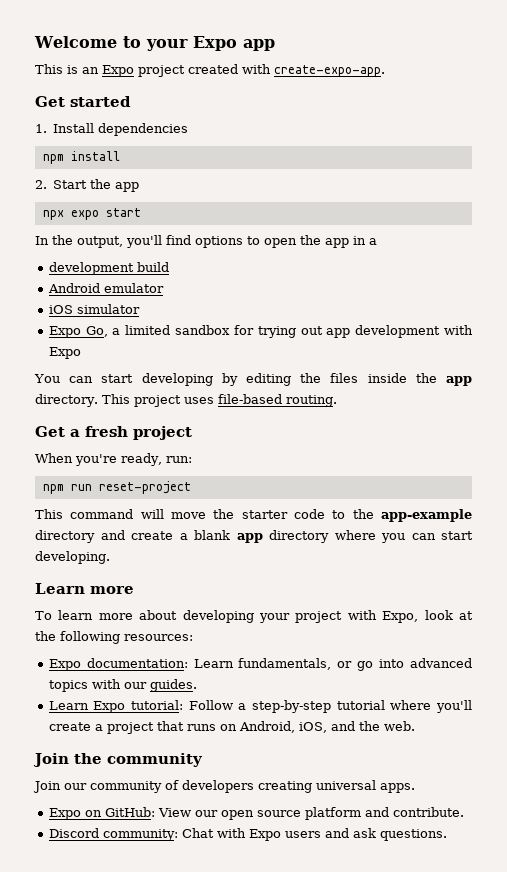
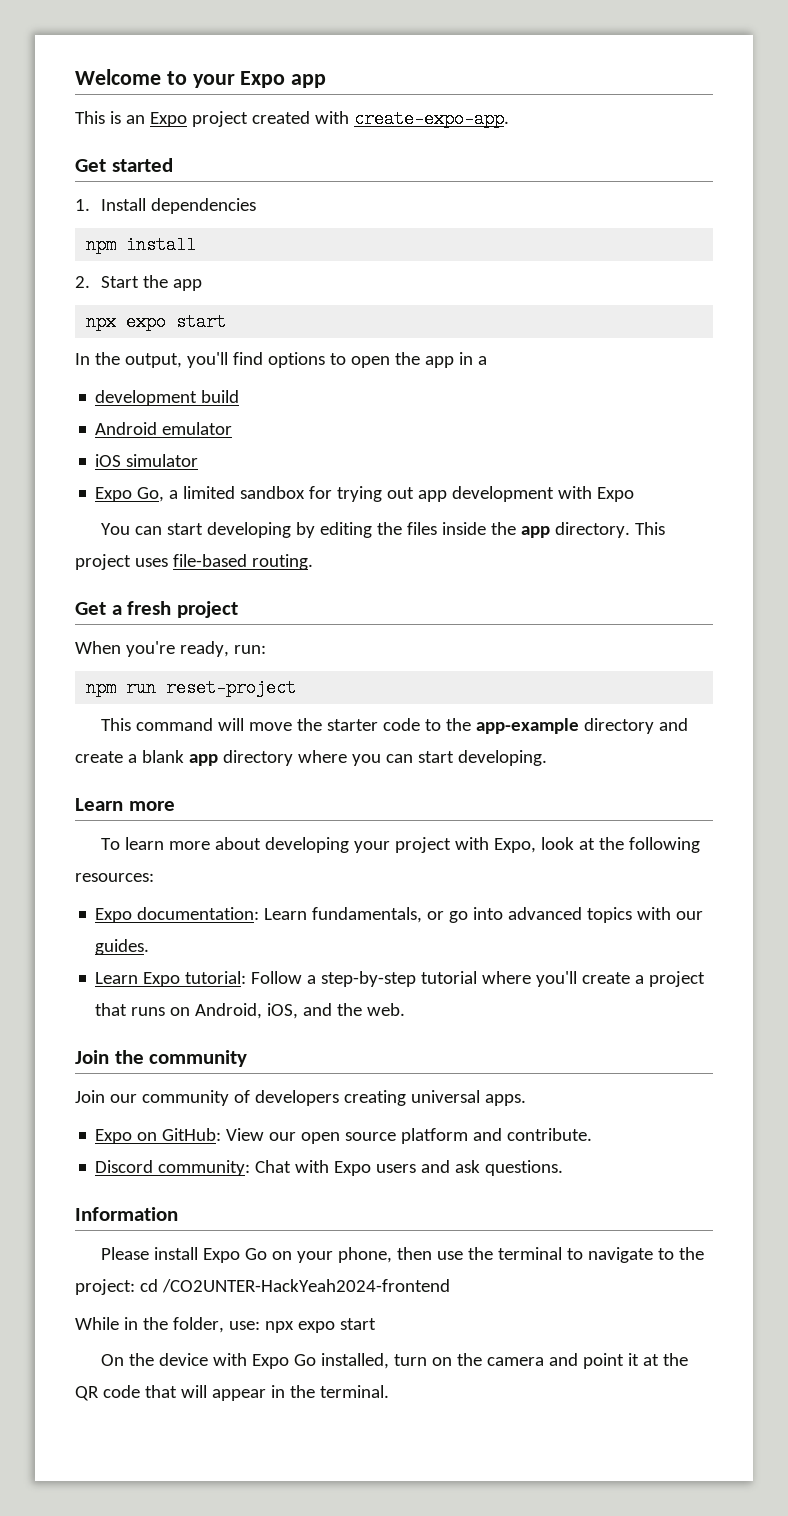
(447, 835) none -> [75,1207,178,1221] [100,1247,704,1263] [75,1279,450,1295] [75,1317,376,1333] [100,1353,688,1369] [75,1385,389,1401] // Information // Please install Expo Go on your phone, then use the terminal to navigate to the project: cd /CO2UNTER-HackYeah2024-frontend // While in the folder, use: npx expo start // On the device with Expo Go installed, turn on the camera and point it at the QR code that will appear in the terminal.

